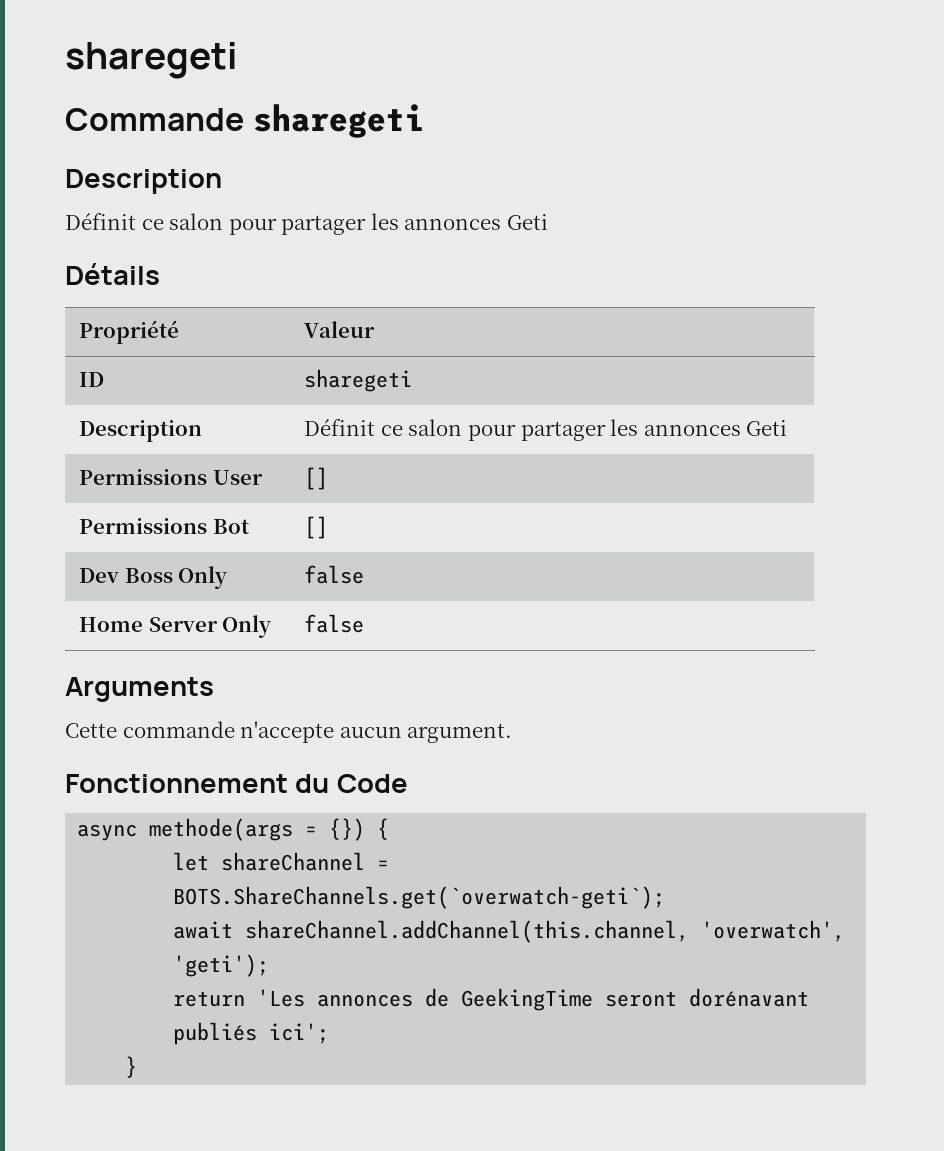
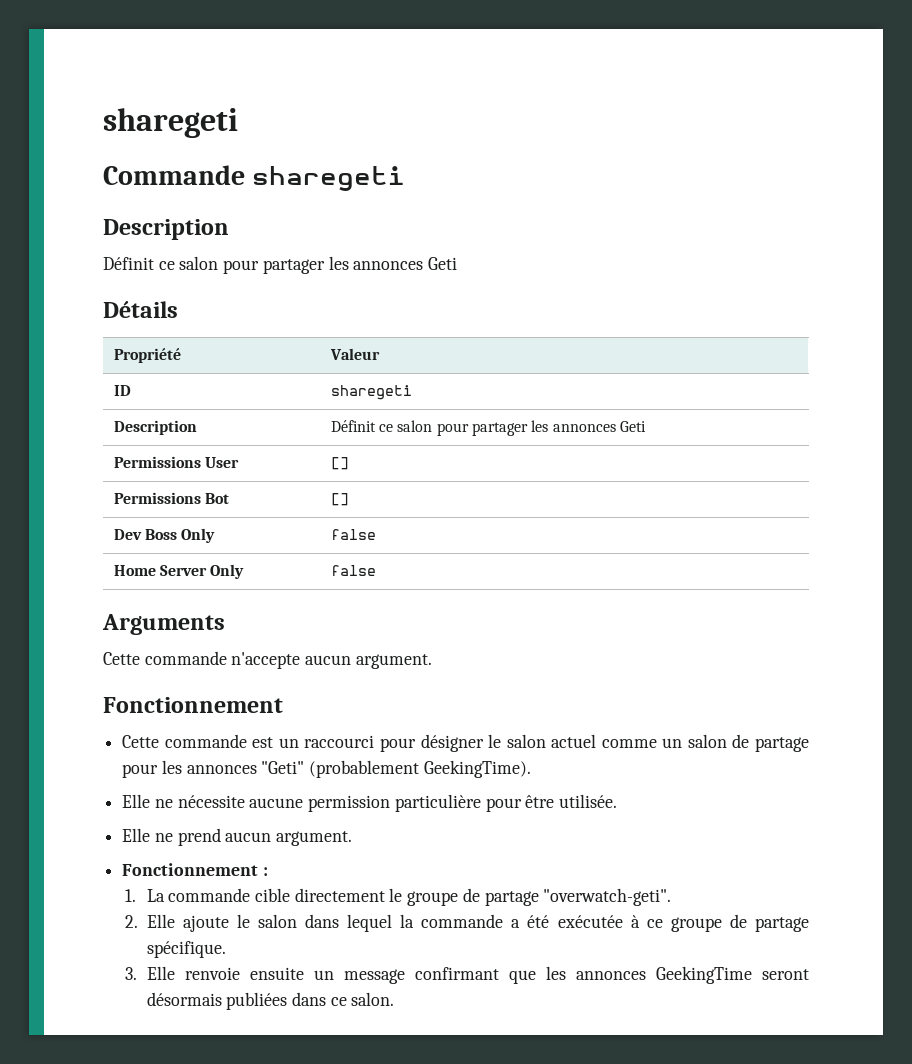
[295,774,408,793] [77,818,390,841] [173,852,390,871] [173,886,666,909] [173,920,846,943] [173,954,270,977] [173,988,810,1011] [173,1022,330,1045] [125,1056,138,1078] du Code // async methode(args = {}) { // let shareChannel = BOTS.ShareChannels.get(`overwatch-geti`); // await shareChannel.addChannel(this.channel, 'overwatch', 'geti'); // return 'Les annonces de GeekingTime seront dorénavant publiés ici'; // } -> [122,734,810,752] [122,760,531,778] [122,794,618,812] [122,828,353,846] [122,863,268,876] [124,888,672,906] [124,914,810,932] [146,941,226,958] [124,966,809,984] [146,992,395,1010] // Cette commande est un raccourci pour désigner le salon actuel comme un salon de partage pour les annonces "Geti" (probablement GeekingTime). // Elle ne nécessite aucune permission particulière pour être utilisée. // Elle ne prend aucun argument. // Fonctionnement : // 1. La commande cible directement le groupe de partage "overwatch-geti". // 2. Elle ajoute le salon dans lequel la commande a été exécutée à ce groupe de partage spécifique. // 3. Elle renvoie ensuite un message confirmant que les annonces GeekingTime seront désormais publiées dans ce salon.

